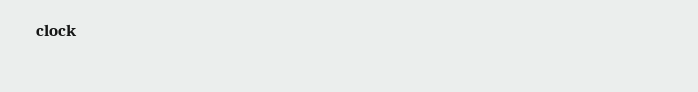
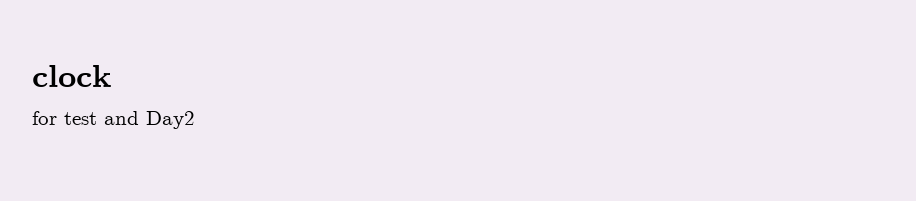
(77, 30) none -> [32,111,195,129] // for test and Day2

